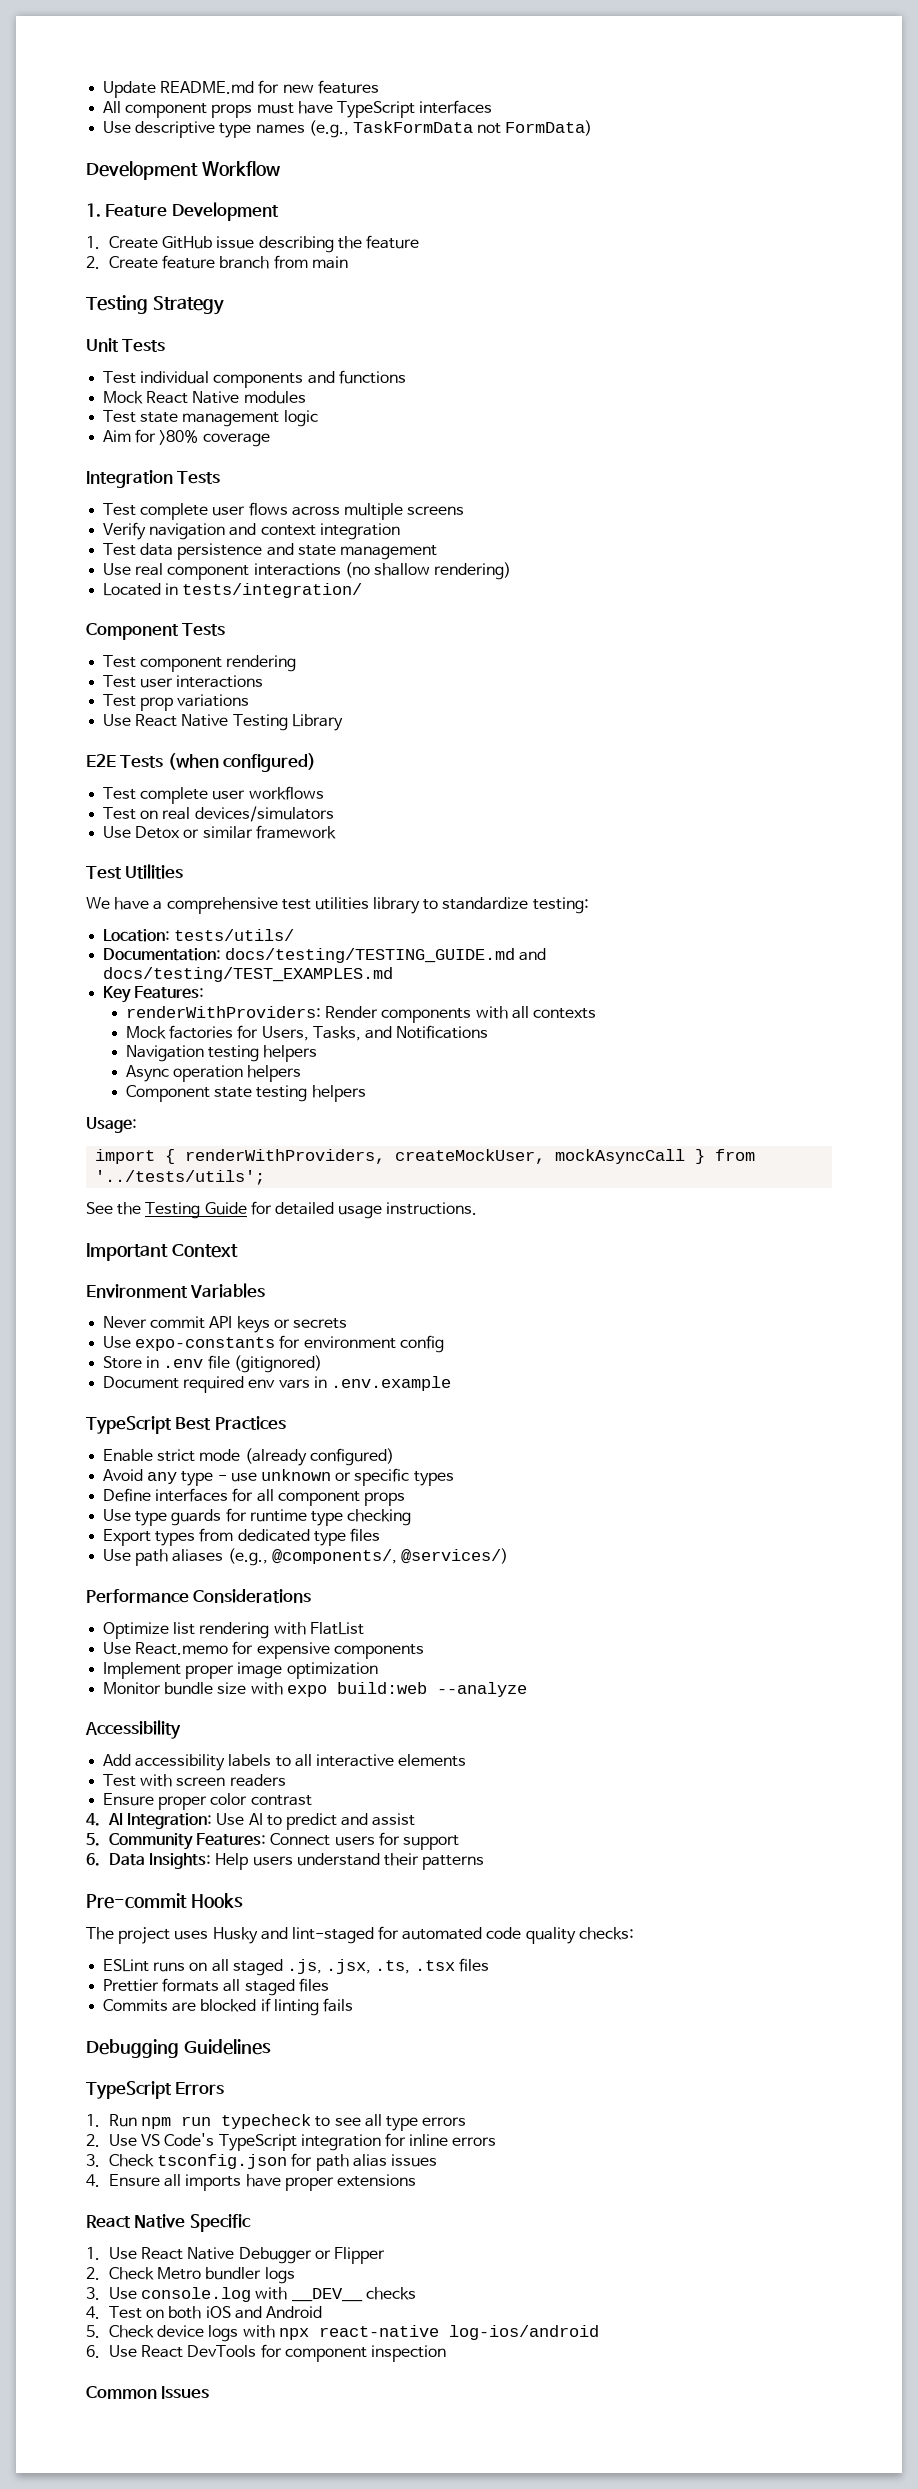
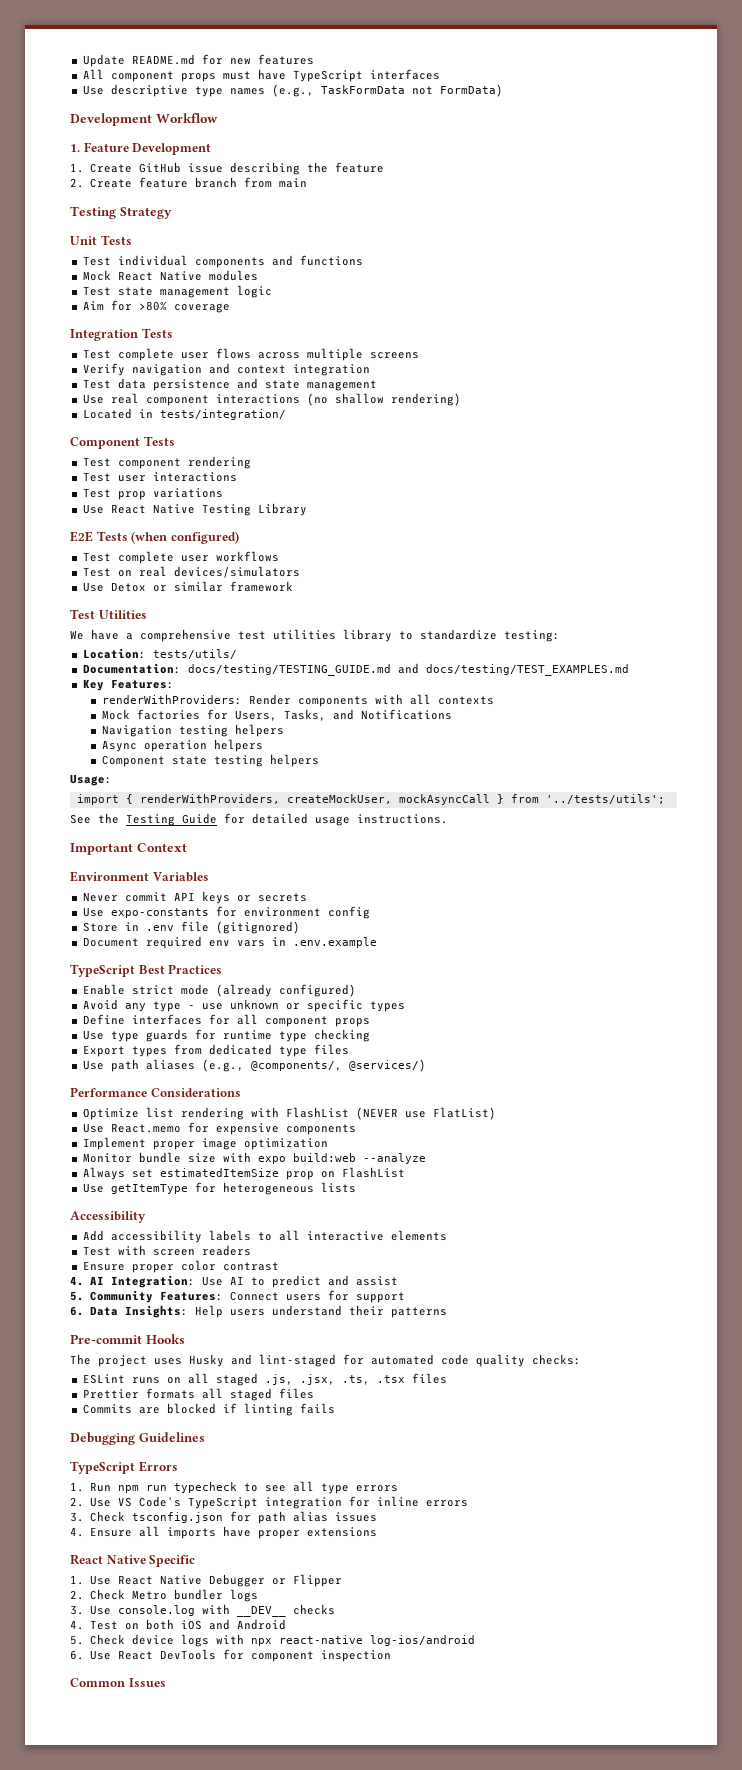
[309,1622,364,1635] FlatList -> [285,1107,496,1120] FlashList (NEVER use FlatList)
(527, 1689) none -> [82,1167,405,1180] [82,1182,356,1195] // Always set estimatedItemSize prop on FlashList // Use getItemType for heterogeneous lists

